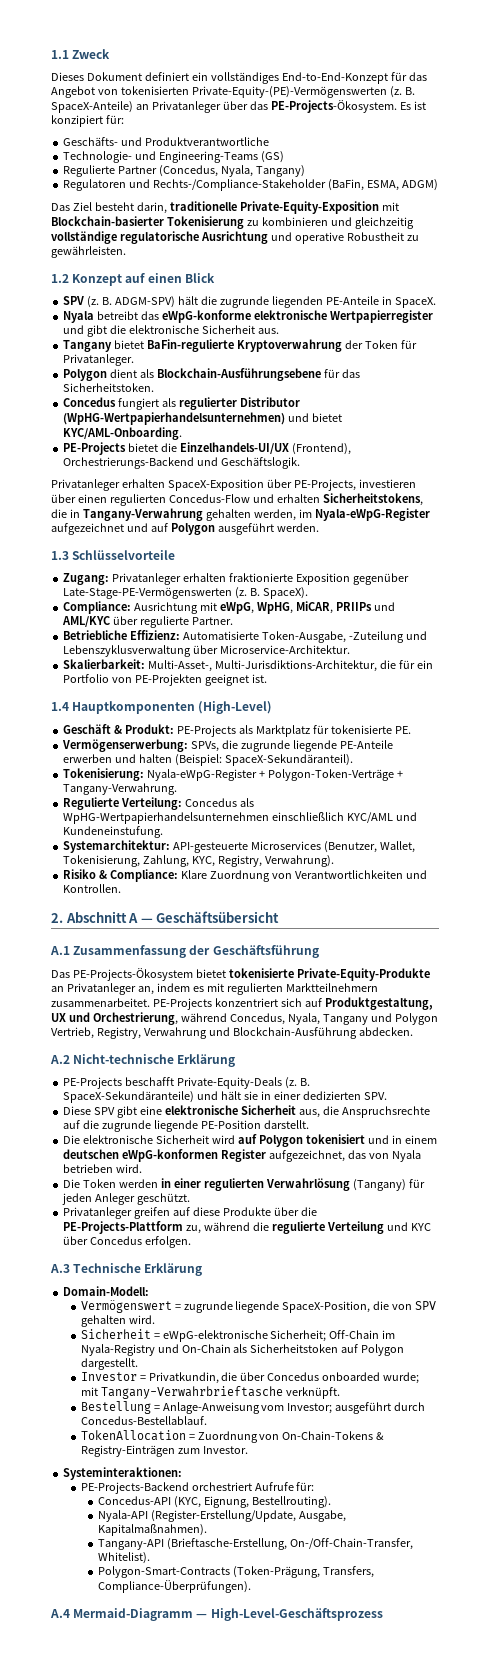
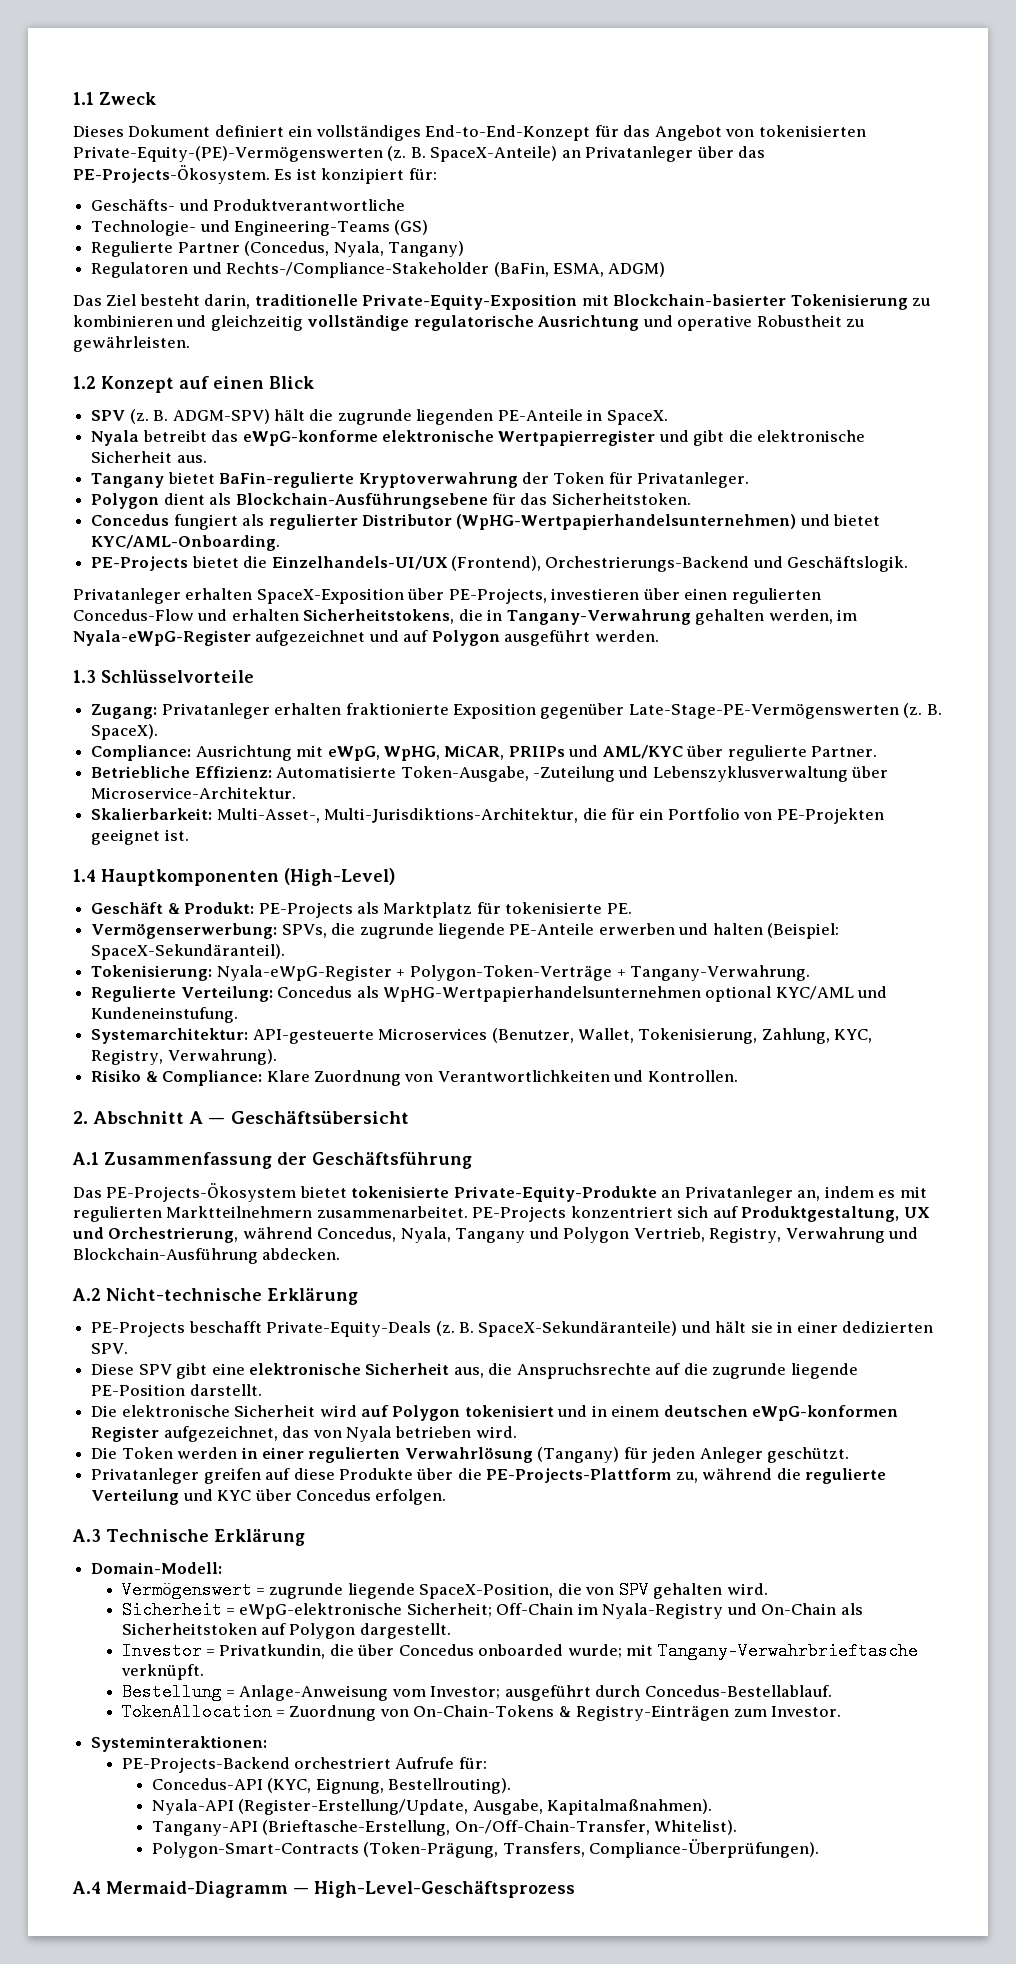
[272,812,345,821] einschließlich -> [705,986,772,1002] optional

